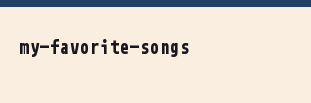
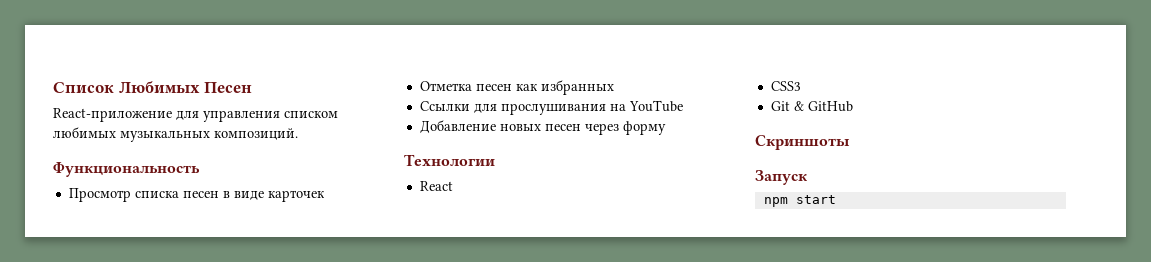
[19,39,189,57] my-favorite-songs -> [53,81,253,93] [53,108,338,122] [53,127,298,142] [53,162,200,177] [68,188,325,202] [419,80,614,95] [419,100,683,115] [419,120,666,135] [404,154,495,166] [419,181,453,191] [770,81,801,91] [770,101,853,112] [755,135,850,150] [755,170,808,185] [763,195,836,207] Список Любимых Песен // React-приложение для управления списком любимых музыкальных композиций. // Функциональность // Просмотр списка песен в виде карточек // Отметка песен как избранных // Ссылки для прослушивания на YouTube // Добавление новых песен через форму // Технологии // React // CSS3 // Git & GitHub // Скриншоты // Запуск // npm start

